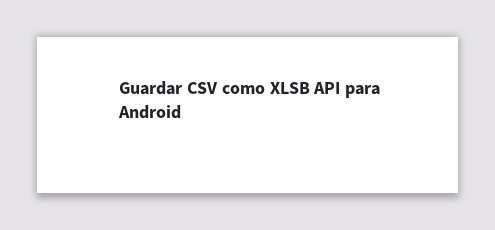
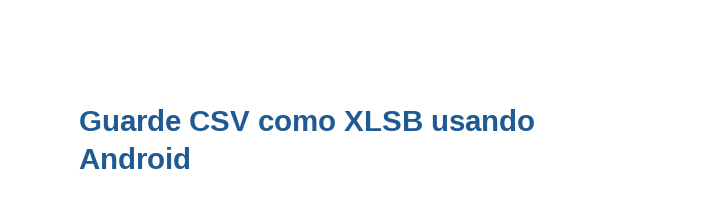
[119,81,183,95] Guardar -> [79,109,181,131] Guarde
[313,82,381,98] API para -> [431,109,535,131] usando

